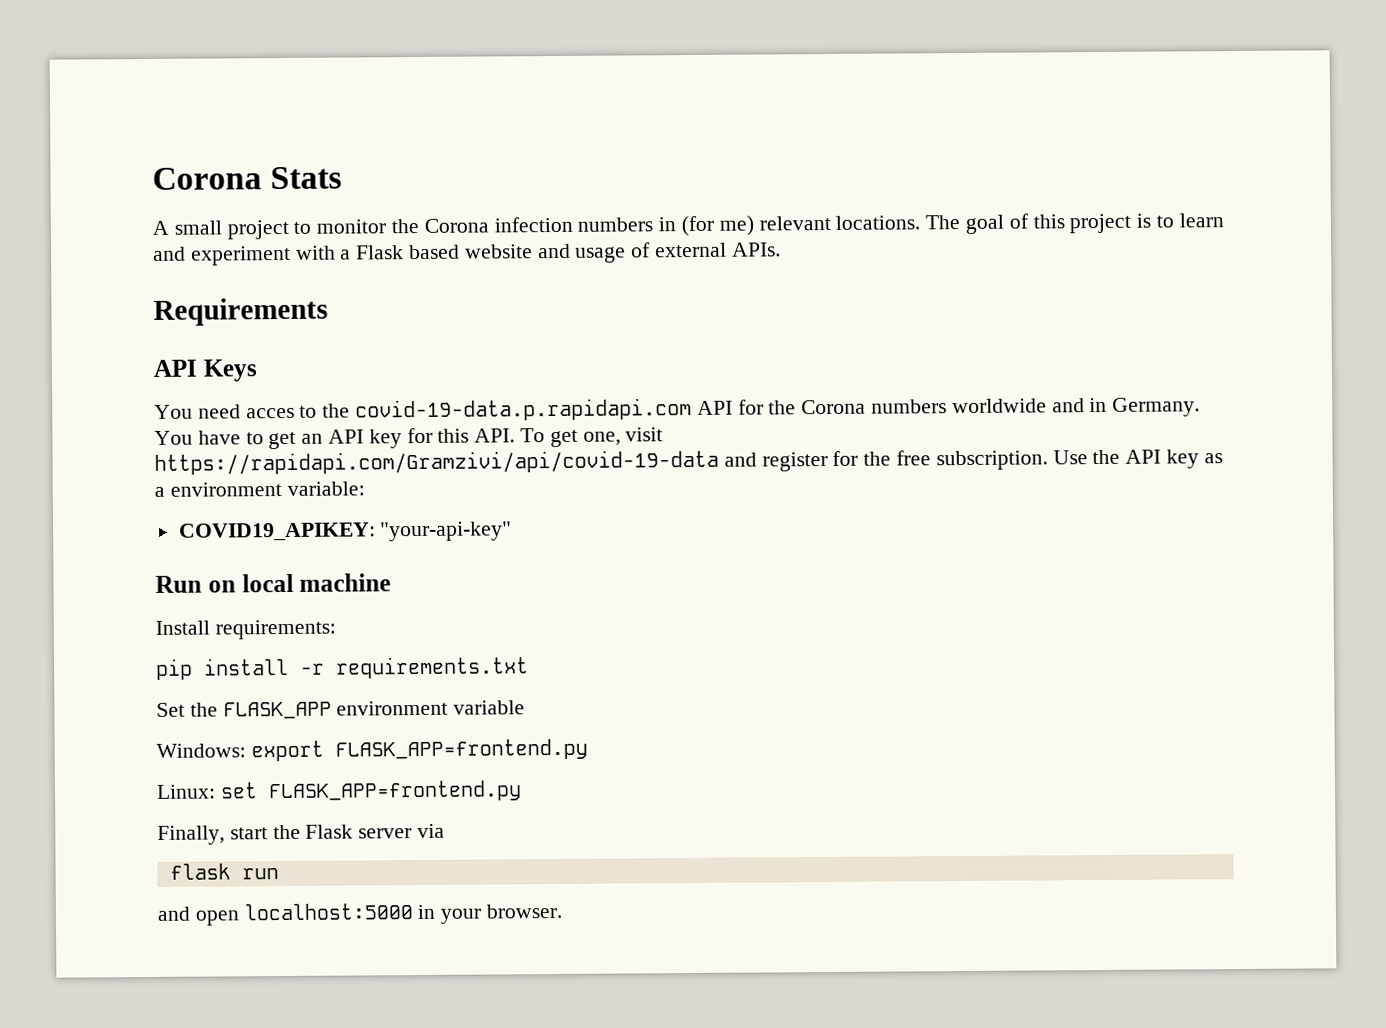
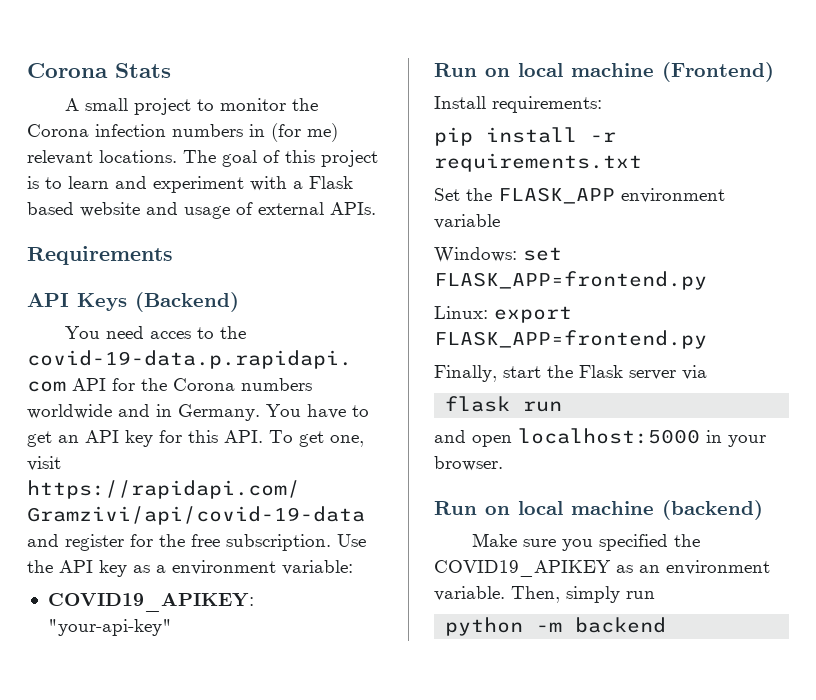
(258, 370) none -> [135,292,239,312] (Backend)
(392, 582) none -> [662,62,774,82] (Frontend)
[250,740,324,762] export -> [523,247,562,261] set
[219,782,258,799] set -> [494,306,572,323] export
(563, 911) none -> [434,500,763,520] [472,533,701,551] [434,560,770,577] [434,586,655,603] [445,617,667,636] // Run on local machine (backend) // Make sure you specified the COVID19_APIKEY as an environment variable. Then, simply run // python -m backend

